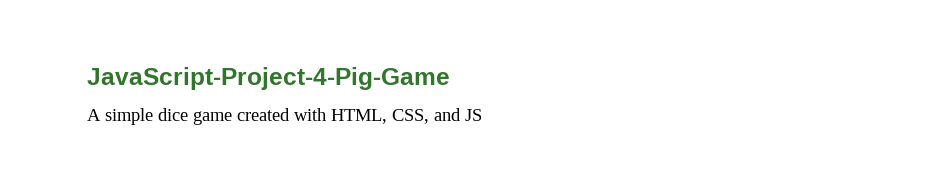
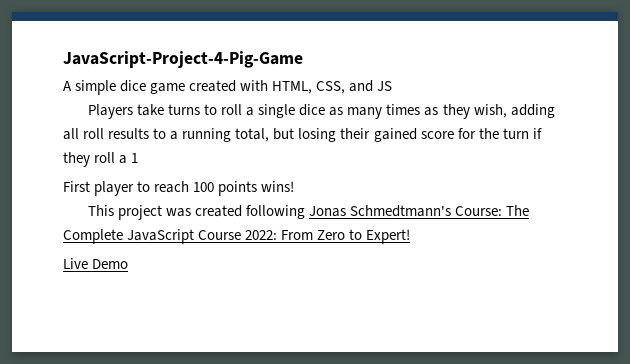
(482, 115) none -> [87,104,555,119] [63,128,542,142] [63,152,139,167] [63,181,295,196] [87,205,530,220] [63,229,411,244] [63,258,129,269] // Players take turns to roll a single dice as many times as they wish, adding all roll results to a running total, but losing their gained score for the turn if they roll a 1 // First player to reach 100 points wins! // This project was created following Jonas Schmedtmann's Course: The Complete JavaScript Course 2022: From Zero to Expert! // Live Demo

